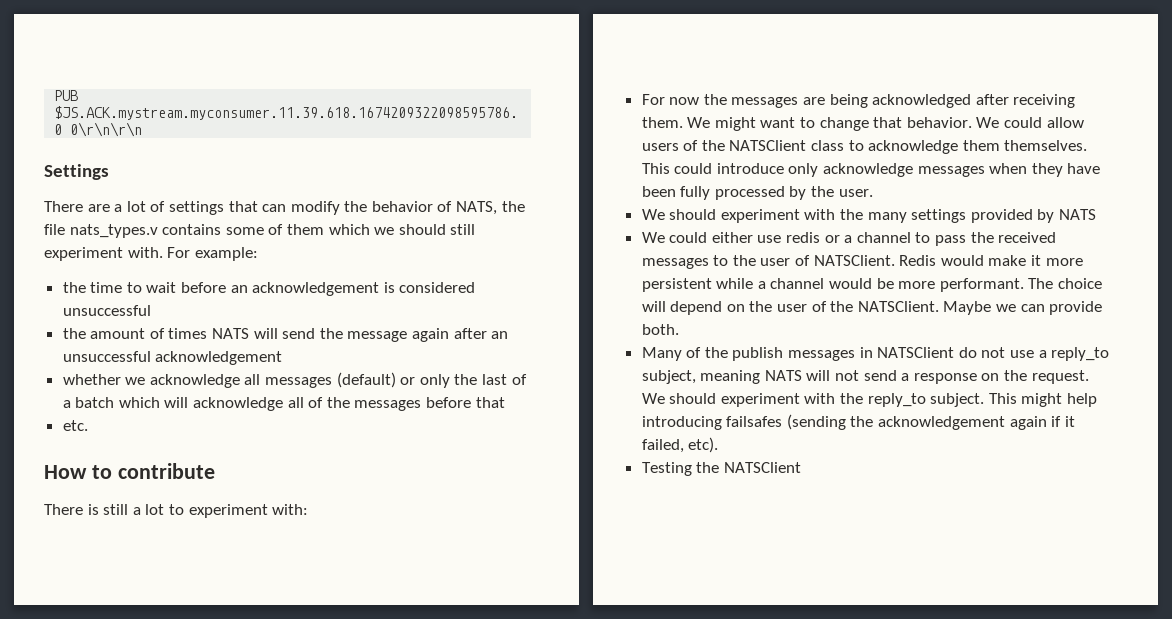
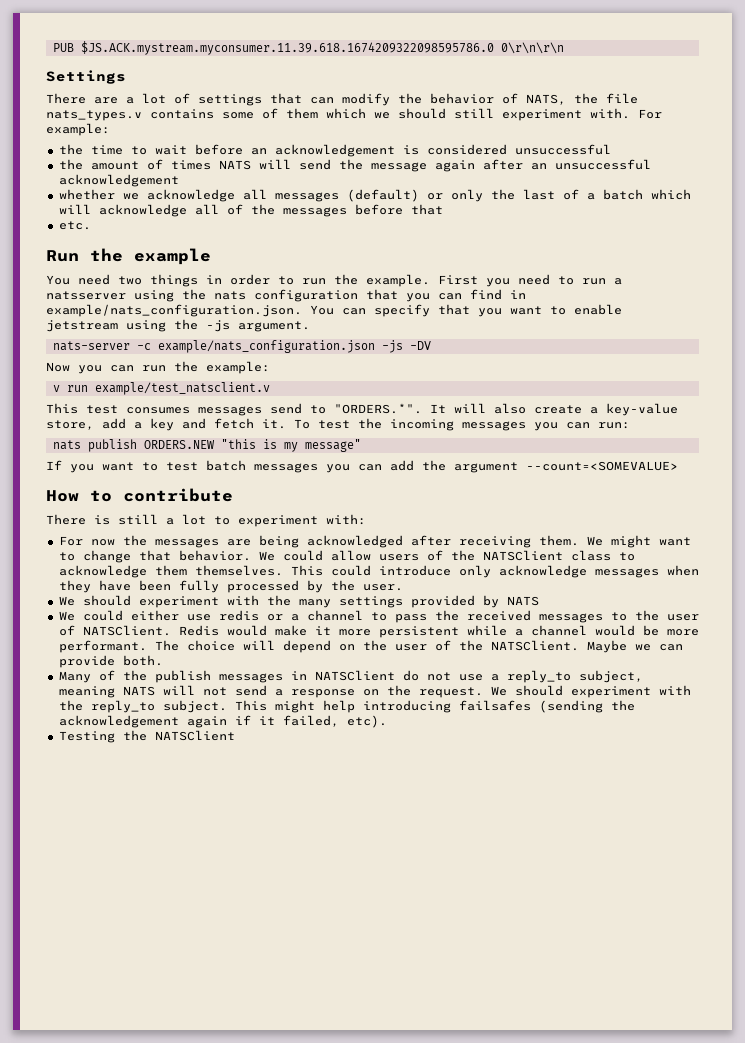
(88, 425) none -> [46,248,211,265] [46,274,622,287] [46,289,526,302] [46,304,622,317] [46,319,310,332] [52,340,431,353] [46,361,270,374] [52,382,270,395] [46,403,678,416] [46,418,630,431] [52,439,361,452] [46,460,678,473] // Run the example // You need two things in order to run the example. First you need to run a natsserver using the nats configuration that you can find in example/nats_configuration.json. You can specify that you want to enable jetstream using the -js argument. // nats-server -c example/nats_configuration.json -js -DV // Now you can run the example: // v run example/test_natsclient.v // This test consumes messages send to "ORDERS.*". It will also create a key-value store, add a key and fetch it. To test the incoming messages you can run: // nats publish ORDERS.NEW "this is my message" // If you want to test batch messages you can add the argument --count=<SOMEVALUE>

